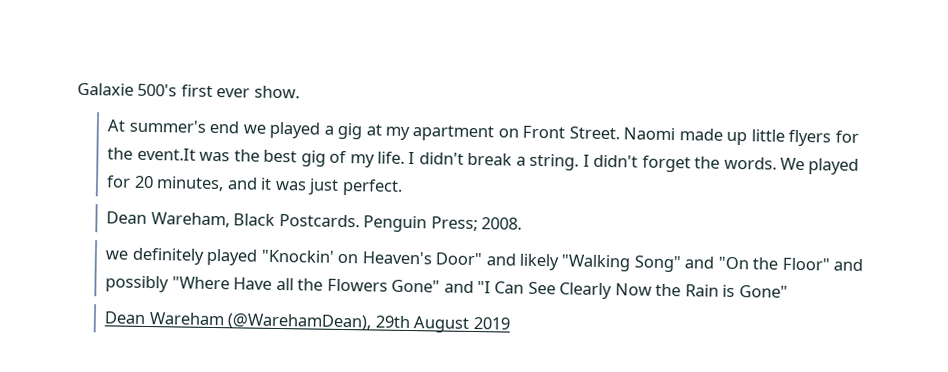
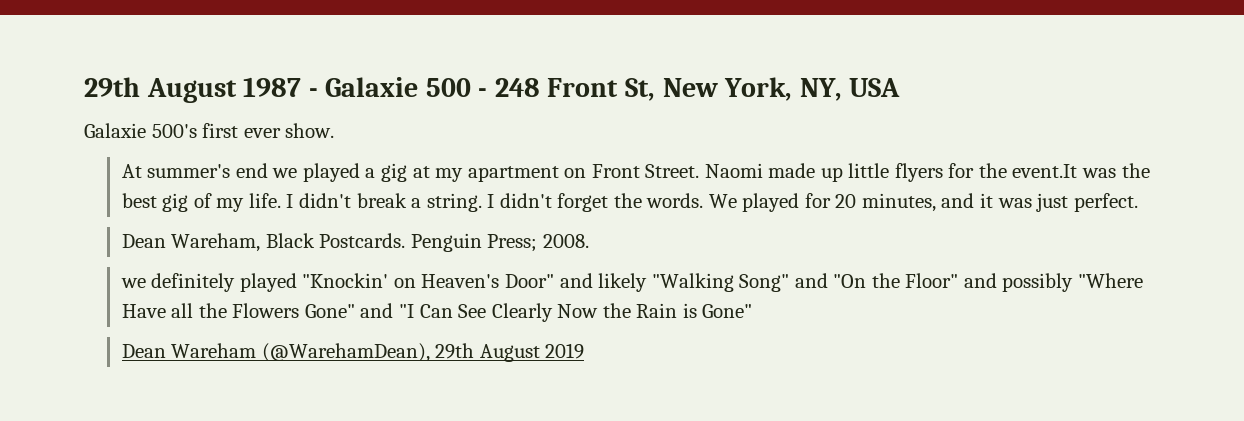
(77, 89) none -> [84,77,901,103] 29th August 1987 - Galaxie 500 - 248 Front St, New York, NY, USA //

